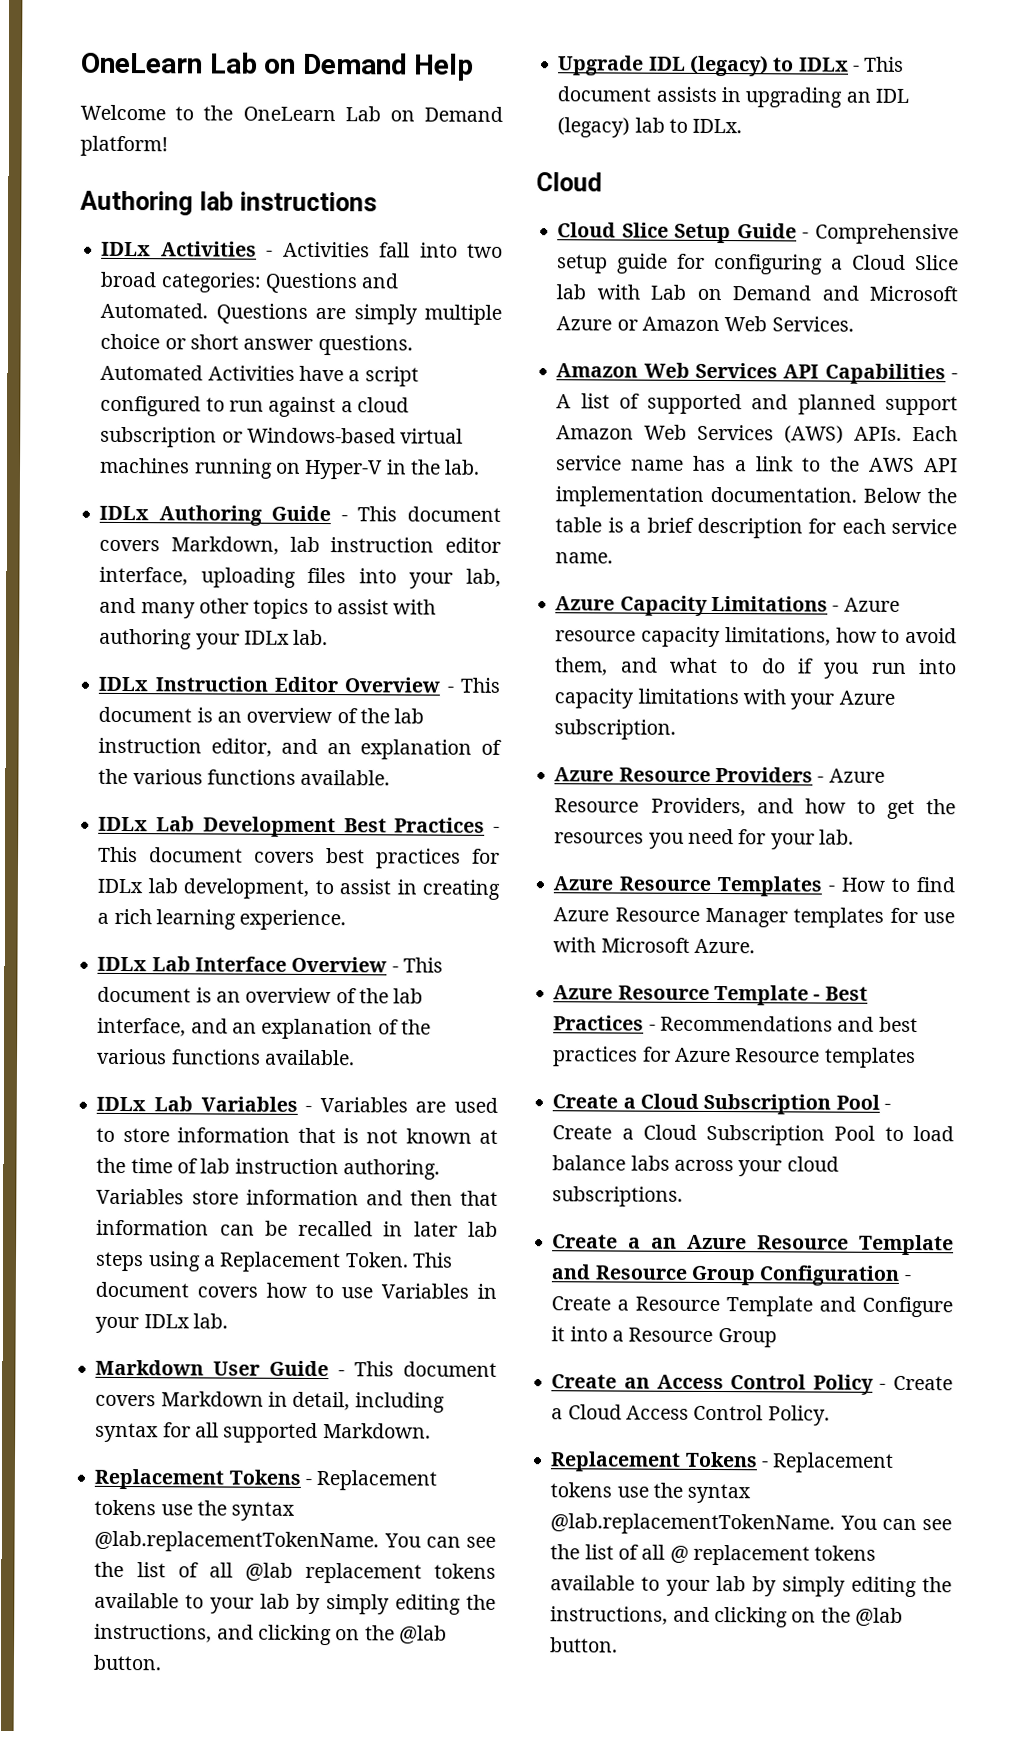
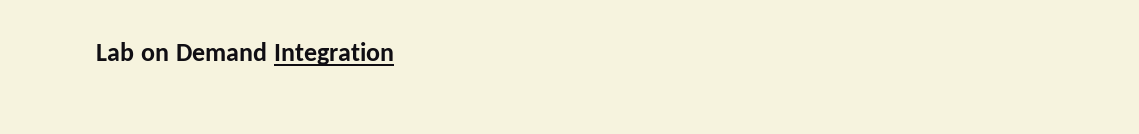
[81,52,475,81] [80,104,503,122] [80,135,168,157] [80,190,377,216] [101,241,504,258] [100,271,400,294] [100,302,502,325] [100,333,413,356] [100,364,419,387] [100,395,409,418] [100,426,464,448] [99,457,481,480] [99,505,501,526] [99,536,501,555] [99,566,501,589] [99,597,437,619] [99,628,329,650] [98,676,500,693] [98,706,425,724] [98,737,502,760] [98,768,391,786] [98,816,500,838] [98,846,501,869] [97,878,501,900] [97,908,347,931] [97,956,443,973] [97,986,424,1004] [97,1017,431,1040] [97,1048,355,1066] [96,1096,498,1113] [96,1127,498,1144] [96,1157,440,1180] [96,1188,499,1206] [96,1219,498,1237] [95,1251,453,1273] [95,1281,497,1299] [95,1313,228,1334] [95,1359,498,1377] [95,1391,445,1413] [95,1422,431,1444] [94,1468,438,1491] [94,1499,296,1521] [94,1530,496,1553] [94,1561,496,1584] [94,1592,497,1615] [94,1623,447,1646] [93,1654,163,1671] [558,54,905,77] [557,86,909,108] [557,117,743,138] [536,172,602,192] [557,222,959,245] [557,253,959,275] [556,284,958,302] [556,316,854,332] [556,362,958,385] [556,393,958,416] [556,424,958,444] [556,455,959,473] [555,486,957,507] [555,517,957,539] [555,552,614,564] [555,595,900,616] [555,626,957,648] [554,657,957,679] [554,688,895,710] [554,719,677,740] [554,767,885,783] [554,797,956,820] [554,828,854,850] [553,876,955,897] [553,907,955,928] [553,937,755,954] [553,985,868,1006] [553,1015,918,1033] [552,1046,916,1069] [552,1093,891,1115] [552,1124,954,1146] [552,1155,839,1177] [552,1186,684,1207] [552,1234,954,1256] [551,1264,911,1286] [551,1296,954,1318] [551,1326,777,1348] [551,1374,953,1395] [551,1404,830,1426] [550,1451,895,1473] [550,1482,752,1504] [550,1513,952,1535] [550,1544,877,1566] [550,1575,952,1598] [550,1606,903,1628] [550,1637,619,1653] OneLearn Lab on Demand Help // Welcome to the OneLearn Lab on Demand platform! // Authoring lab instructions // IDLx Activities - Activities fall into two broad categories: Questions and Automated. Questions are simply multiple choice or short answer questions. Automated Activities have a script configured to run against a cloud subscription or Windows-based virtual machines running on Hyper-V in the lab. // IDLx Authoring Guide - This document covers Markdown, lab instruction editor interface, uploading files into your lab, and many other topics to assist with authoring your IDLx lab. // IDLx Instruction Editor Overview - This document is an overview of the lab instruction editor, and an explanation of the various functions available. // IDLx Lab Development Best Practices - This document covers best practices for IDLx lab development, to assist in creating a rich learning experience. // IDLx Lab Interface Overview - This document is an overview of the lab interface, and an explanation of the various functions available. // IDLx Lab Variables - Variables are used to store information that is not known at the time of lab instruction authoring. Variables store information and then that information can be recalled in later lab steps using a Replacement Token. This document covers how to use Variables in your IDLx lab. // Markdown User Guide - This document covers Markdown in detail, including syntax for all supported Markdown. // Replacement Tokens - Replacement tokens use the syntax @lab.replacementTokenName. You can see the list of all @lab replacement tokens available to your lab by simply editing the instructions, and clicking on the @lab button. // Upgrade IDL (legacy) to IDLx - This document assists in upgrading an IDL (legacy) lab to IDLx. // Cloud // Cloud Slice Setup Guide - Comprehensive setup guide for configuring a Cloud Slice lab with Lab on Demand and Microsoft Azure or Amazon Web Services. // Amazon Web Services API Capabilities - A list of supported and planned support Amazon Web Services (AWS) APIs. Each service name has a link to the AWS API implementation documentation. Below the table is a brief description for each service name. // Azure Capacity Limitations - Azure resource capacity limitations, how to avoid them, and what to do if you run into capacity limitations with your Azure subscription. // Azure Resource Providers - Azure Resource Providers, and how to get the resources you need for your lab. // Azure Resource Templates - How to find Azure Resource Manager templates for use with Microsoft Azure. // Azure Resource Template - Best Practices - Recommendations and best practices for Azure Resource templates // Create a Cloud Subscription Pool - Create a Cloud Subscription Pool to load balance labs across your cloud subscriptions. // Create a an Azure Resource Template and Resource Group Configuration - Create a Resource Template and Configure it into a Resource Group // Create an Access Control Policy - Create a Cloud Access Control Policy. // Replacement Tokens - Replacement tokens use the syntax @lab.replacementTokenName. You can see the list of all @ replacement tokens available to your lab by simply editing the instructions, and clicking on the @lab button. -> [96,42,395,65] Lab on Demand Integration

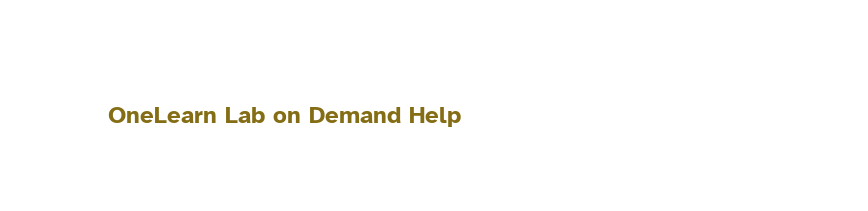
(96, 51) none -> [108,107,217,123] OneLearn
[274,42,395,65] Integration -> [409,107,461,127] Help

